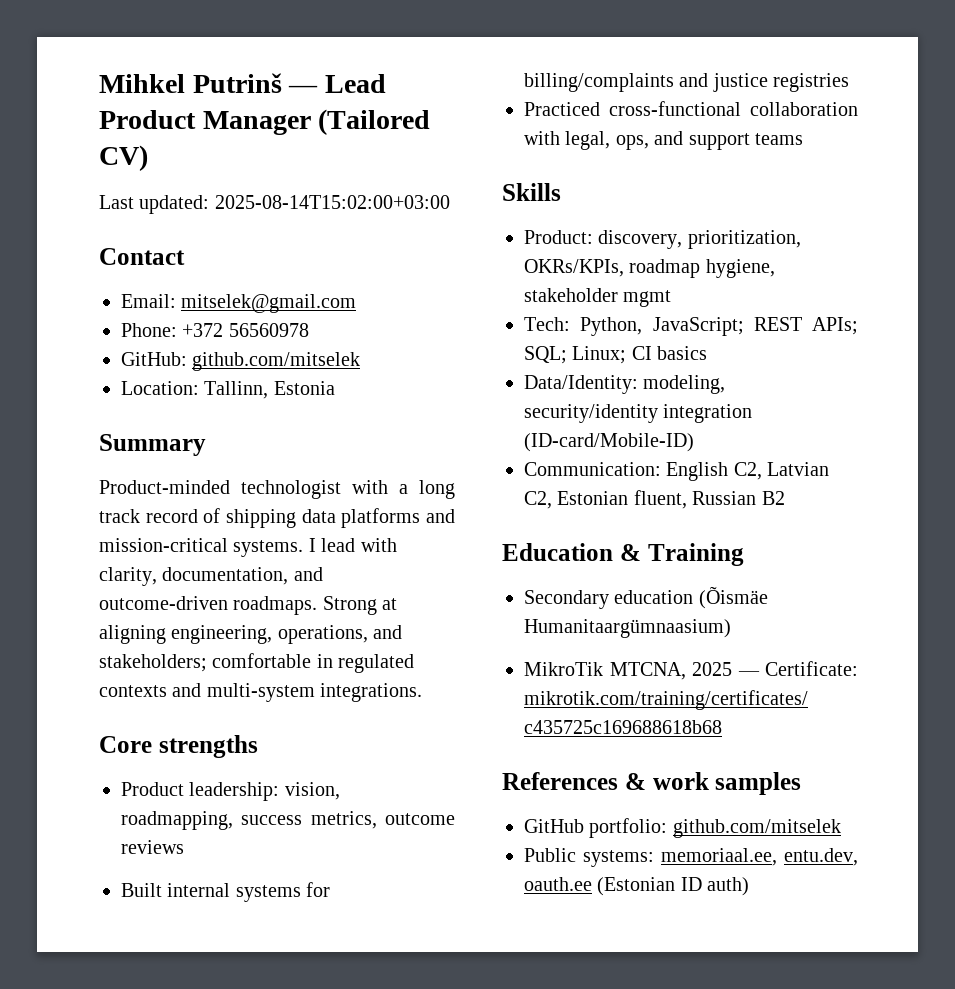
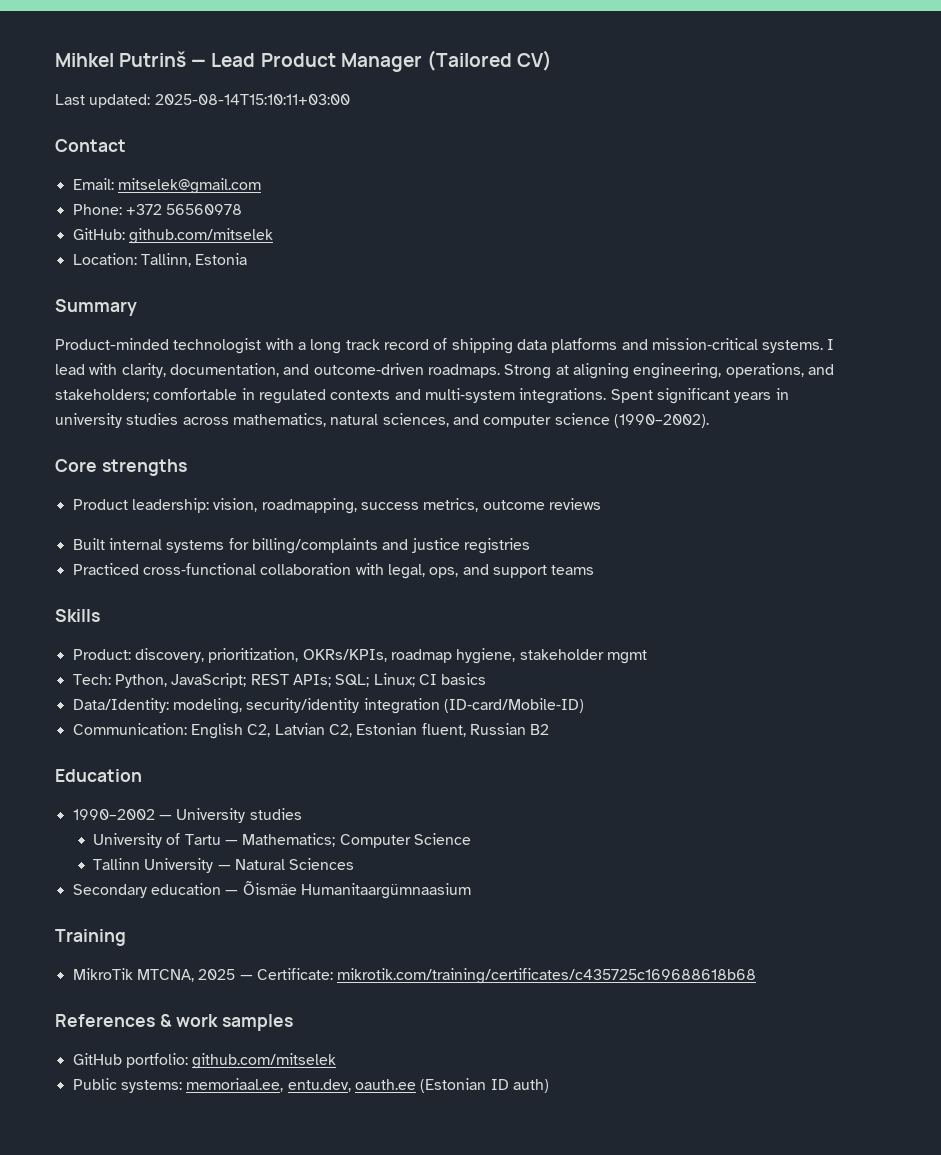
[214,195,450,209] 2025-08-14T15:02:00+03:00 -> [154,94,350,105] 2025-08-14T15:10:11+03:00
(423, 692) none -> [610,388,789,404] [55,413,709,428] Spent significant years in university studies across mathematics, natural sciences, and computer science (1990–2002).
[619,543,744,566] [524,586,768,609] [524,619,731,638] & Training // Secondary education (Õismäe Humanitaargümnaasium) -> [72,808,302,823] [92,833,471,848] [92,858,355,873] [72,881,471,899] [55,929,126,946] // 1990–2002 — University studies // University of Tartu — Mathematics; Computer Science // Tallinn University — Natural Sciences // Secondary education — Õismäe Humanitaargümnaasium // Training

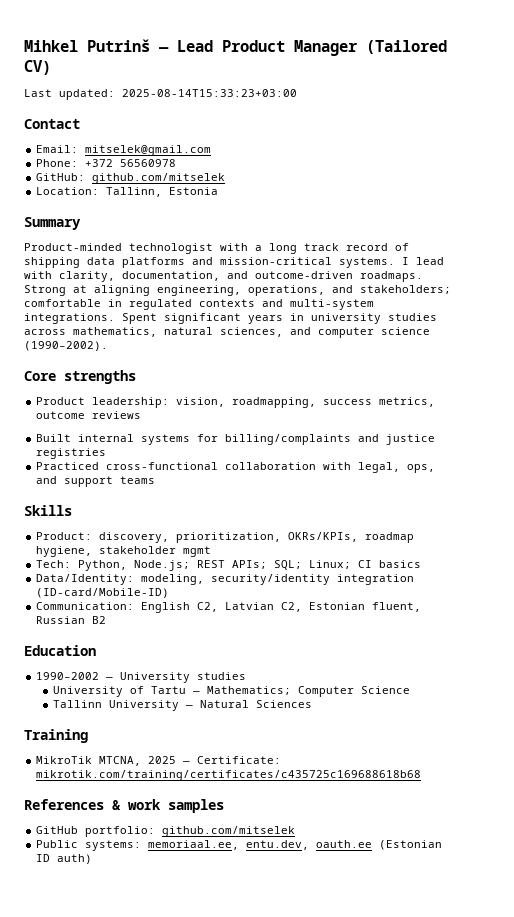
[154,94,350,105] 2025-08-14T15:10:11+03:00 -> [122,89,297,97] 2025-08-14T15:33:23+03:00
[171,673,247,688] JavaScript; -> [134,560,191,571] Node.js;
[72,881,471,899] // Secondary education — Õismäe Humanitaargümnaasium -> (313, 704) none

